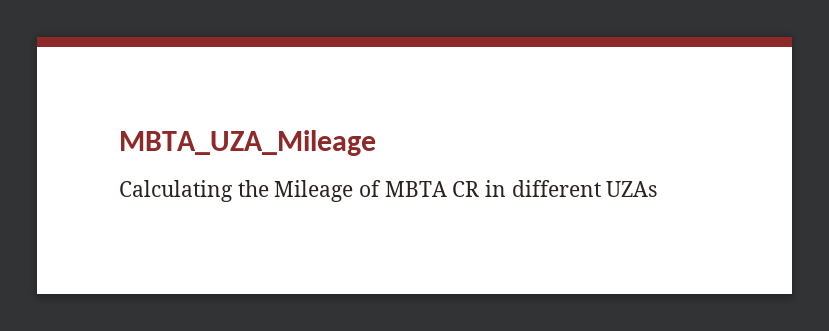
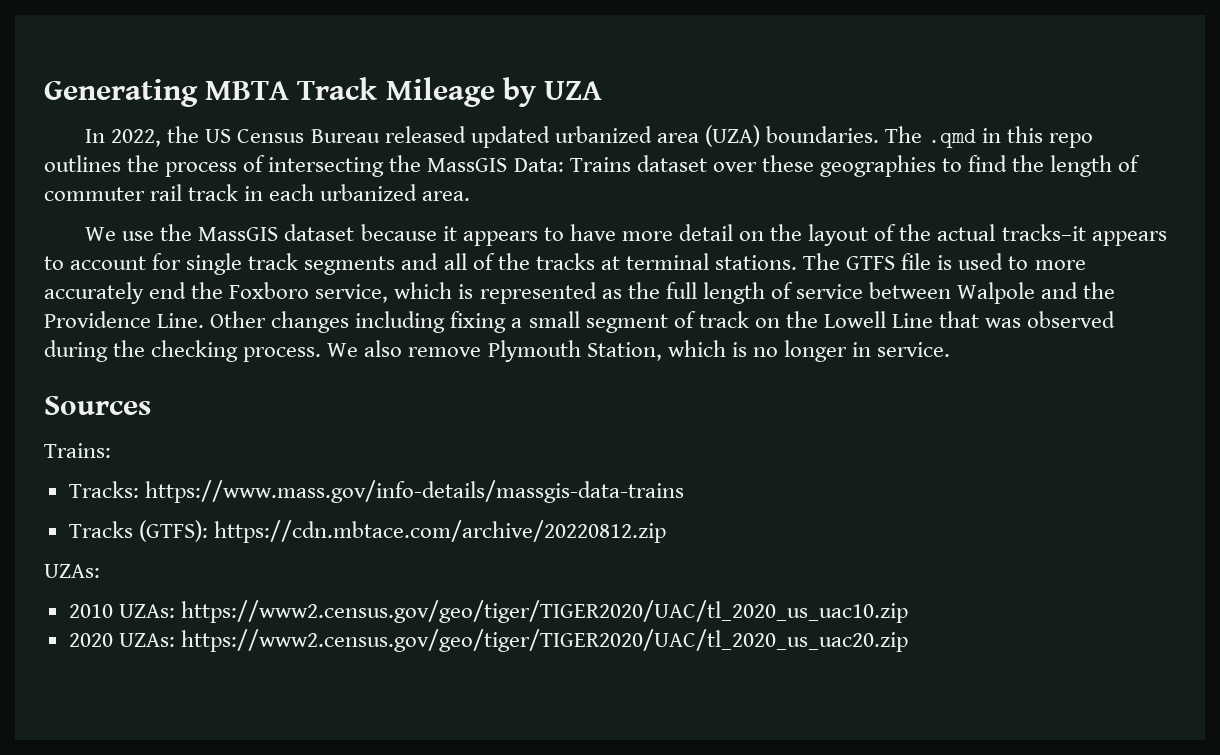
[119,130,376,156] [119,180,658,202] MBTA_UZA_Mileage // Calculating the Mileage of MBTA CR in different UZAs -> [44,77,603,107] [85,125,1094,148] [44,155,1141,177] [44,184,471,201] [85,224,1167,246] [44,253,1086,275] [44,282,1116,304] [44,311,1116,333] [44,340,951,362] [44,396,151,415] [44,443,111,458] [68,480,684,503] [68,520,666,543] [44,564,100,578] [68,600,908,623] [68,629,908,652] Generating MBTA Track Mileage by UZA // In 2022, the US Census Bureau released updated urbanized area (UZA) boundaries. The .qmd in this repo outlines the process of intersecting the MassGIS Data: Trains dataset over these geographies to find the length of commuter rail track in each urbanized area. // We use the MassGIS dataset because it appears to have more detail on the layout of the actual tracks–it appears to account for single track segments and all of the tracks at terminal stations. The GTFS file is used to more accurately end the Foxboro service, which is represented as the full length of service between Walpole and the Providence Line. Other changes including fixing a small segment of track on the Lowell Line that was observed during the checking process. We also remove Plymouth Station, which is no longer in service. // Sources // Trains: // Tracks: https://www.mass.gov/info-details/massgis-data-trains // Tracks (GTFS): https://cdn.mbtace.com/archive/20220812.zip // UZAs: // 2010 UZAs: https://www2.census.gov/geo/tiger/TIGER2020/UAC/tl_2020_us_uac10.zip // 2020 UZAs: https://www2.census.gov/geo/tiger/TIGER2020/UAC/tl_2020_us_uac20.zip

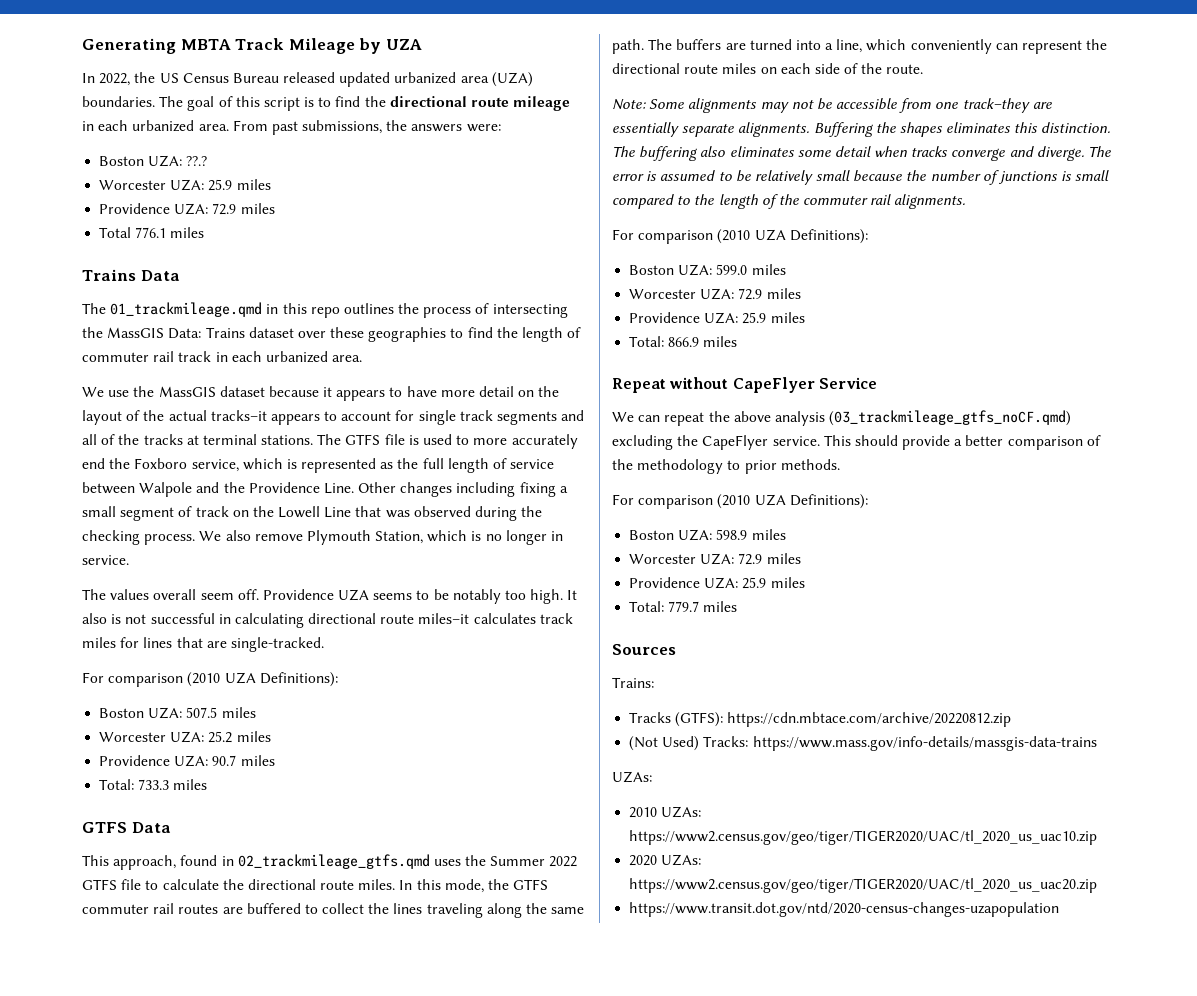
[928,129,977,148] .qmd -> [187,96,571,111] [82,120,501,135] [99,155,208,167] [99,179,271,191] [99,203,275,215] [99,227,205,238] [82,269,180,281] [82,302,263,317] goal of this script is to find the directional route mileage in each urbanized area. From past submissions, the answers were: // Boston UZA: ??.? // Worcester UZA: 25.9 miles // Providence UZA: 72.9 miles // Total 776.1 miles // Trains Data // The 01_trackmileage.qmd
(951, 349) none -> [82,589,578,604] [82,613,573,628] [82,637,324,652] [82,672,338,687] [99,707,256,719] [99,731,271,743] [99,755,275,767] [99,779,208,790] [82,822,171,833] [82,854,578,870] [82,879,549,893] [82,903,585,918] [612,39,1108,54] [612,63,924,74] [612,98,1052,113] [612,122,1111,137] [612,146,1112,161] [612,170,1110,185] [612,194,966,209] [612,229,868,244] [629,264,786,276] [629,288,801,300] [629,312,805,324] [629,336,738,347] [612,377,877,393] [612,410,1072,426] [612,435,1101,450] [612,459,840,474] [612,494,868,509] [629,529,786,541] [629,553,801,565] [629,577,805,589] [629,601,738,612] // The values overall seem off. Providence UZA seems to be notably too high. It also is not successful in calculating directional route miles–it calculates track miles for lines that are single-tracked. // For comparison (2010 UZA Definitions): // Boston UZA: 507.5 miles // Worcester UZA: 25.2 miles // Providence UZA: 90.7 miles // Total: 733.3 miles // GTFS Data // This approach, found in 02_trackmileage_gtfs.qmd uses the Summer 2022 GTFS file to calculate the directional route miles. In this mode, the GTFS commuter rail routes are buffered to collect the lines traveling along the same path. The buffers are turned into a line, which conveniently can represent the directional route miles on each side of the route. // Note: Some alignments may not be accessible from one track–they are essentially separate alignments. Buffering the shapes eliminates this distinction. The buffering also eliminates some detail when tracks converge and diverge. The error is assumed to be relatively small because the number of junctions is small compared to the length of the commuter rail alignments. // For comparison (2010 UZA Definitions): // Boston UZA: 599.0 miles // Worcester UZA: 72.9 miles // Providence UZA: 25.9 miles // Total: 866.9 miles // Repeat without CapeFlyer Service // We can repeat the above analysis (03_trackmileage_gtfs_noCF.qmd) excluding the CapeFlyer service. This should provide a better comparison of the methodology to prior methods. // For comparison (2010 UZA Definitions): // Boston UZA: 598.9 miles // Worcester UZA: 72.9 miles // Providence UZA: 25.9 miles // Total: 779.7 miles
[68,480,684,503] // Tracks: https://www.mass.gov/info-details/massgis-data-trains -> (654, 682) none
(666, 531) none -> [629,736,1097,751] // (Not Used) Tracks: https://www.mass.gov/info-details/massgis-data-trains
(908, 640) none -> [629,902,1060,917] // https://www.transit.dot.gov/ntd/2020-census-changes-uzapopulation

